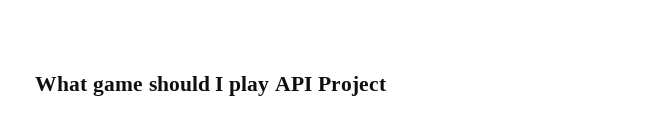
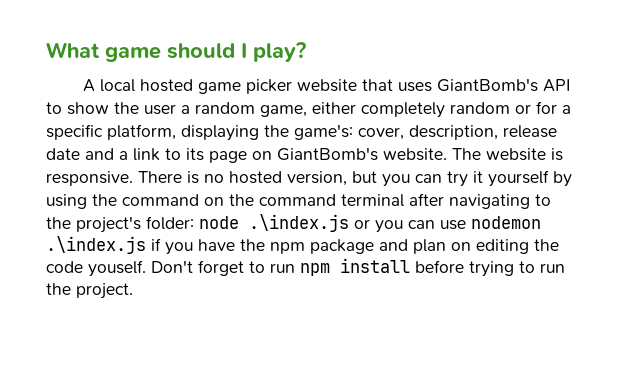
[229,76,387,96] play API Project -> [253,42,306,62] [82,78,571,94] [46,101,571,118] [46,124,557,141] [46,147,563,163] [46,170,572,187] [46,193,551,209] [46,214,541,233] [46,236,559,255] [46,258,565,277] [46,283,133,299] play? // A local hosted game picker website that uses GiantBomb's API to show the user a random game, either completely random or for a specific platform, displaying the game's: cover, description, release date and a link to its page on GiantBomb's website. The website is responsive. There is no hosted version, but you can try it yourself by using the command on the command terminal after navigating to the project's folder: node .\index.js or you can use nodemon .\index.js if you have the npm package and plan on editing the code youself. Don't forget to run npm install before trying to run the project.

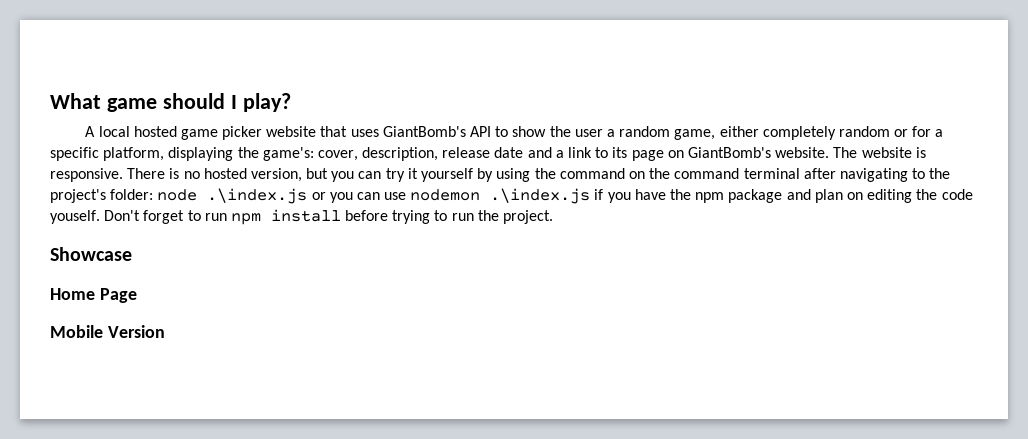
(133, 291) none -> [50,247,132,261] [50,288,137,303] [50,325,165,338] // Showcase // Home Page // Mobile Version

